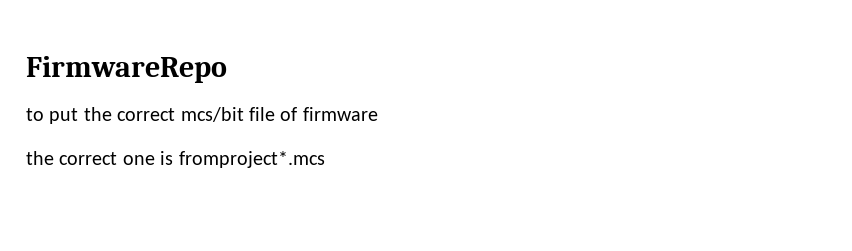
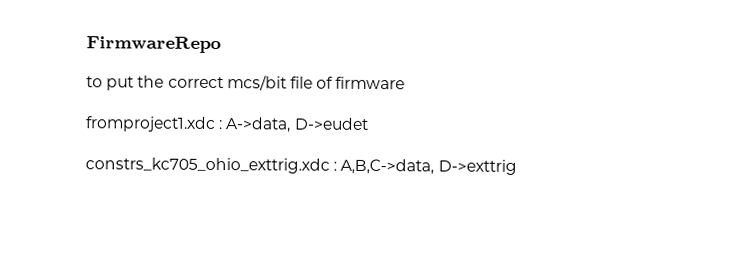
[26,151,325,168] the correct one is fromproject*.mcs -> [85,116,369,133] [85,157,517,175] fromproject1.xdc : A->data, D->eudet // constrs_kc705_ohio_exttrig.xdc : A,B,C->data, D->exttrig

